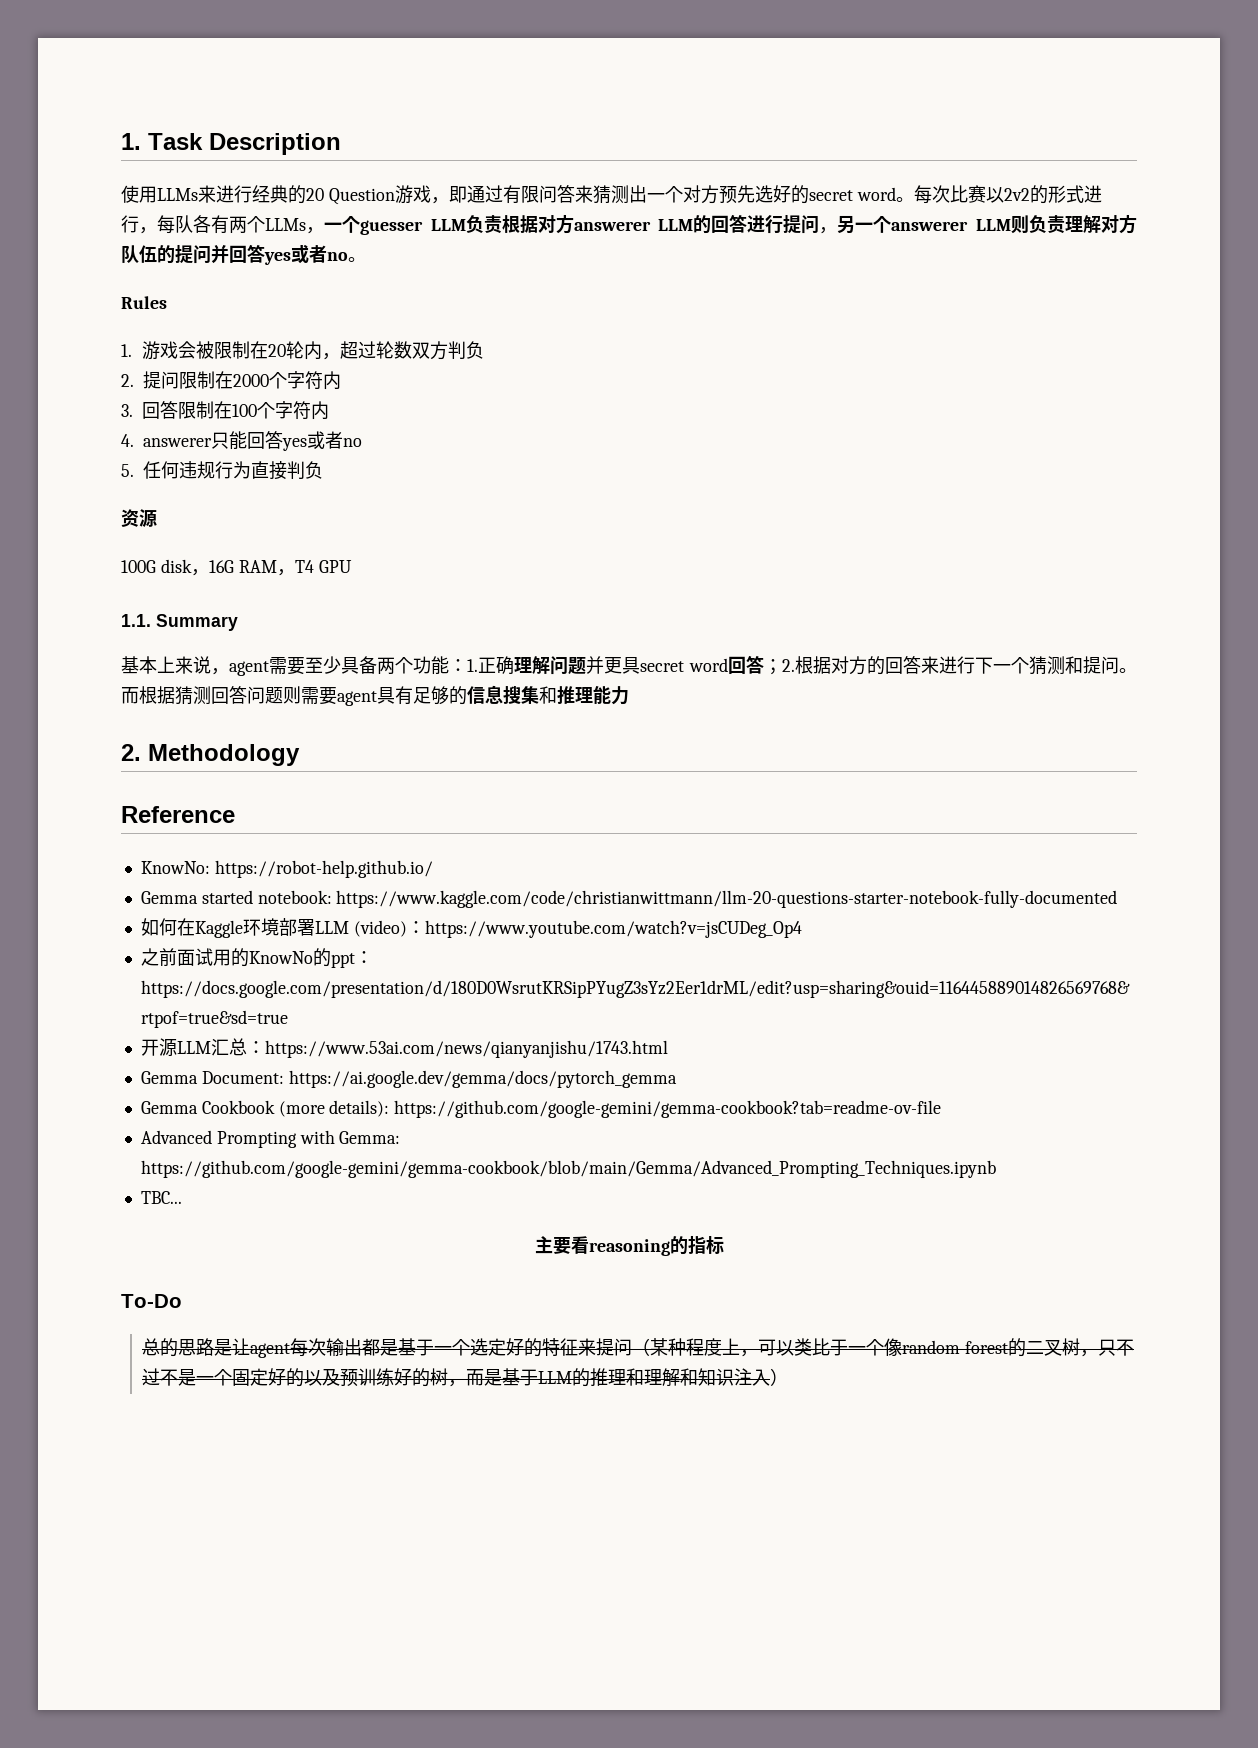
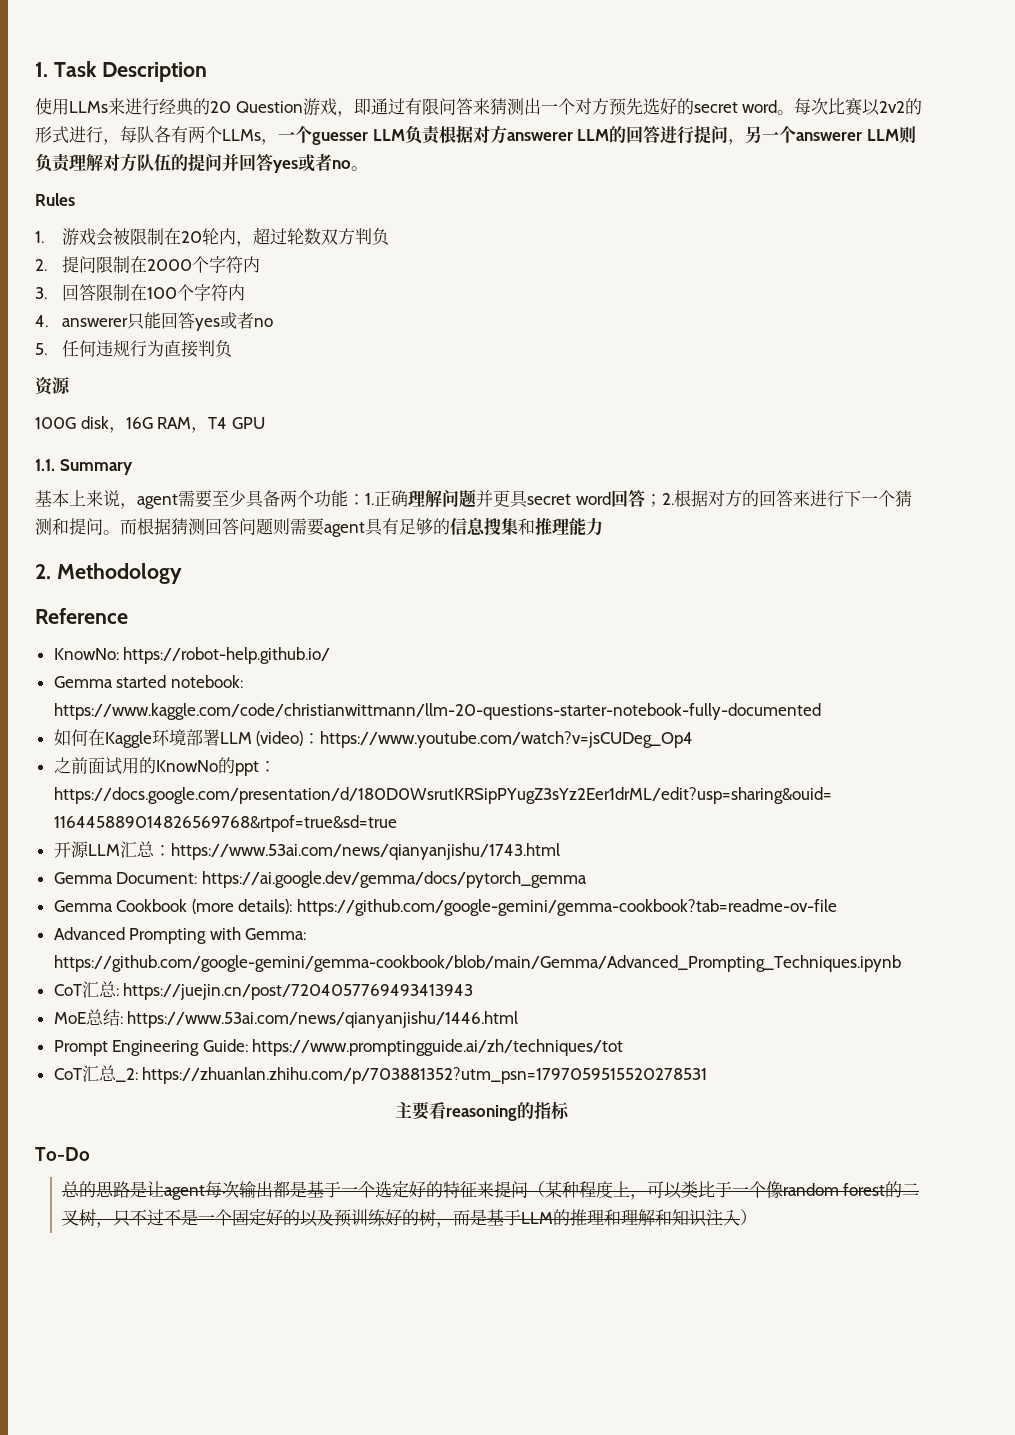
[140,1191,182,1204] TBC... -> [53,981,474,1000] [53,1009,519,1028] [53,1039,624,1056] [53,1065,708,1084] CoT汇总: https://juejin.cn/post/7204057769493413943 // MoE总结: https://www.53ai.com/news/qianyanjishu/1446.html // Prompt Engineering Guide: https://www.promptingguide.ai/zh/techniques/tot // CoT汇总_2: https://zhuanlan.zhihu.com/p/703881352?utm_psn=1797059515520278531

